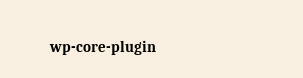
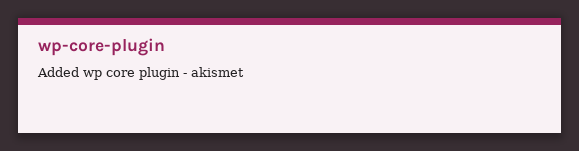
(156, 47) none -> [37,67,244,80] // Added wp core plugin - akismet

